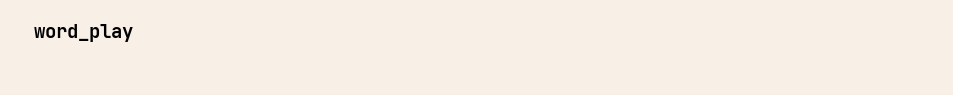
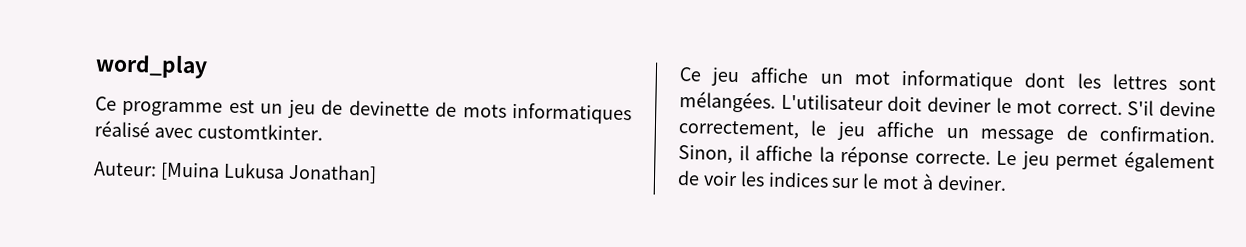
(133, 33) none -> [95,96,633,125] [94,120,323,141] [93,161,377,184] [679,66,1216,92] [679,91,1216,117] [678,120,1216,144] [678,144,1215,173] [677,170,1007,191] // Ce programme est un jeu de devinette de mots informatiques réalisé avec customtkinter. // Auteur: [Muina Lukusa Jonathan] // Ce jeu affiche un mot informatique dont les lettres sont mélangées. L'utilisateur doit deviner le mot correct. S'il devine correctement, le jeu affiche un message de confirmation. Sinon, il affiche la réponse correcte. Le jeu permet également de voir les indices sur le mot à deviner.

